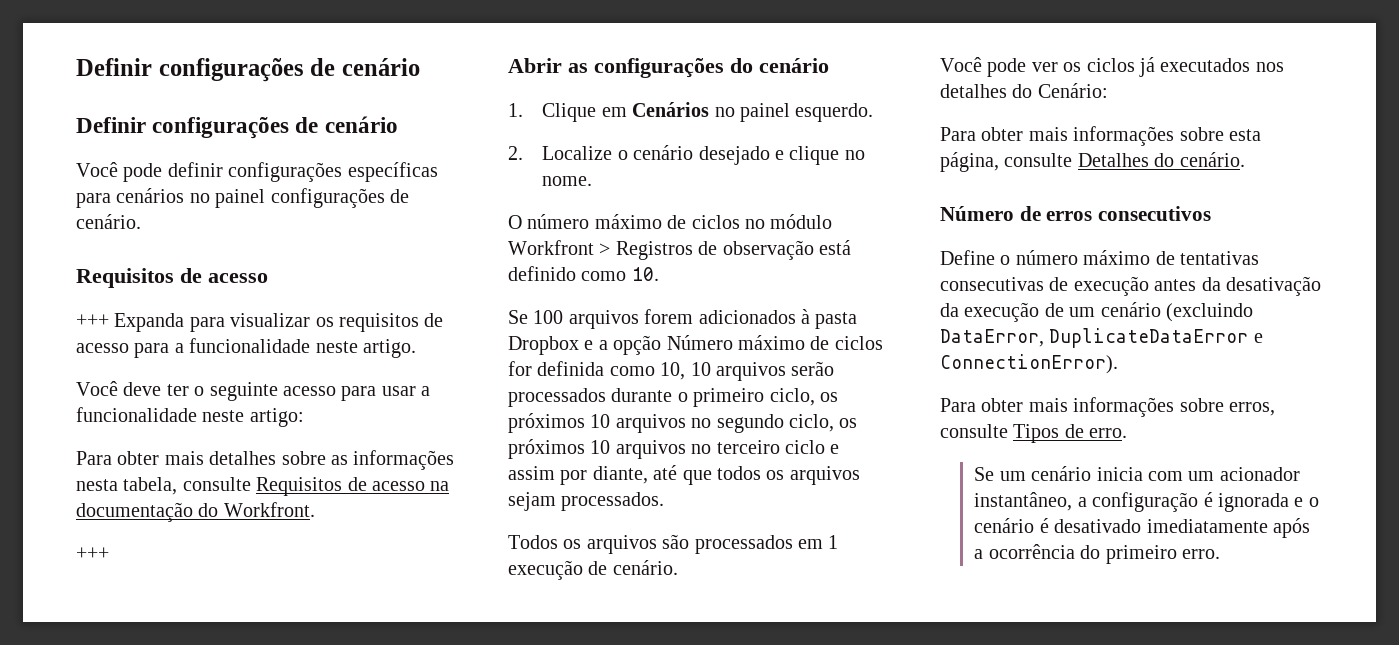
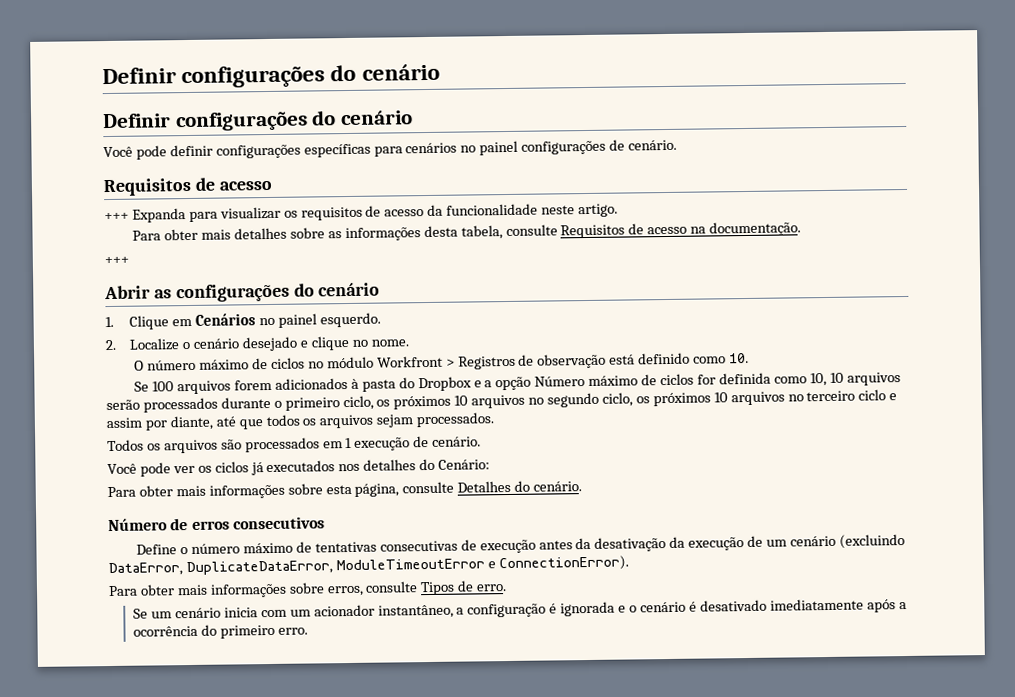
[76,58,336,82] Definir configurações de -> [102,64,357,89] Definir configurações do
[295,117,319,133] de -> [311,110,337,126] do
[134,343,184,358] para a -> [427,204,444,216] da
[76,381,431,401] [76,407,304,427] // Você deve ter o seguinte acesso para usar a funcionalidade neste artigo: -> (619, 210) none
[76,479,118,491] nesta -> [423,225,458,238] desta
[76,502,315,522] documentação do Workfront. -> [709,221,802,237] documentação.
(858, 320) none -> [398,377,415,389] do
[1049,328,1249,348] DuplicateDataError -> [185,558,485,576] DuplicateDataError, ModuleTimeoutError

